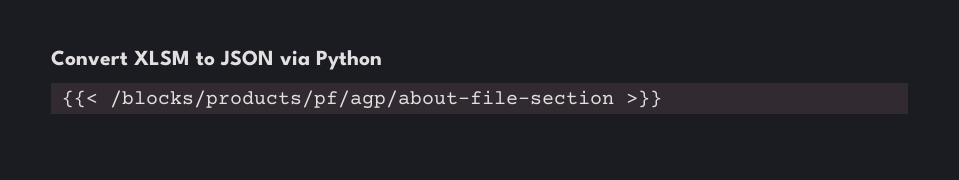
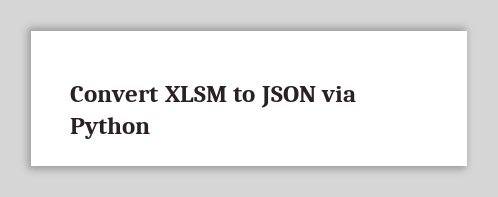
[61,90,662,109] // {{< /blocks/products/pf/agp/about-file-section >}} -> (150, 128) none

